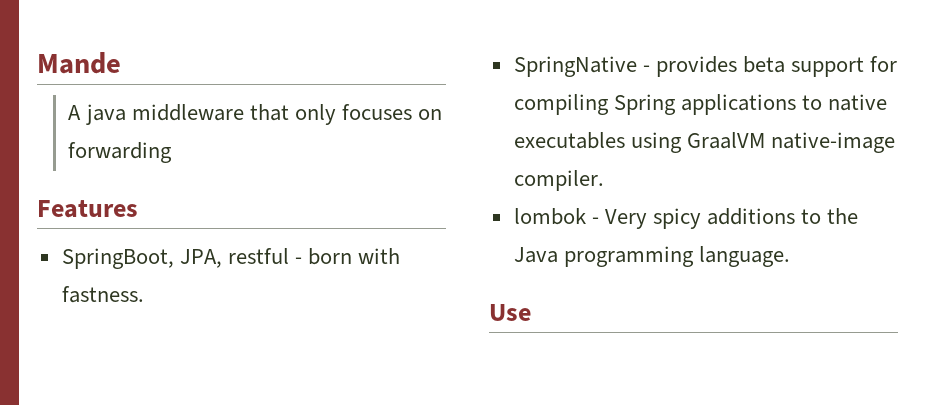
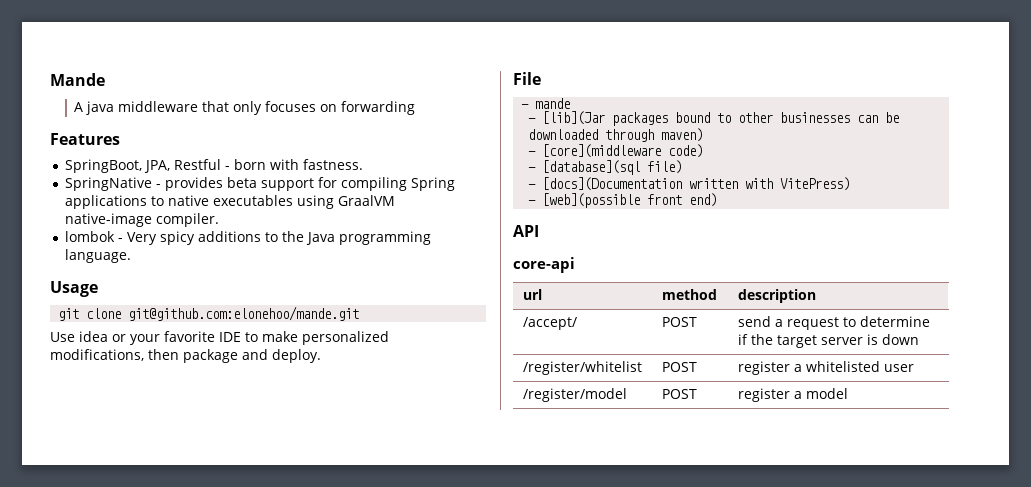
[227,248,289,264] restful -> [174,159,222,170] Restful
[489,304,531,321] Use -> [50,281,98,297] [58,306,360,321] [50,331,389,345] [50,349,321,363] [513,72,541,85] [521,98,571,109] [528,111,900,126] [528,128,704,142] [528,144,704,158] [528,160,683,175] [528,177,851,191] [528,193,718,208] [513,225,539,237] [513,257,575,273] [522,289,542,300] [661,289,717,300] [737,289,816,303] [522,317,577,330] [661,317,697,327] [737,316,930,330] [737,334,919,348] [522,361,642,375] [661,362,697,372] [737,361,914,375] [522,388,627,402] [661,389,697,399] [737,388,848,402] Usage // git clone git@github.com:elonehoo/mande.git // Use idea or your favorite IDE to make personalized modifications, then package and deploy. // File // - mande // - [lib](Jar packages bound to other businesses can be downloaded through maven) // - [core](middleware code) // - [database](sql file) // - [docs](Documentation written with VitePress) // - [web](possible front end) // API // core-api // url | method | description // /accept/ | POST | send a request to determine if the target server is down // /register/whitelist | POST | register a whitelisted user // /register/model | POST | register a model

